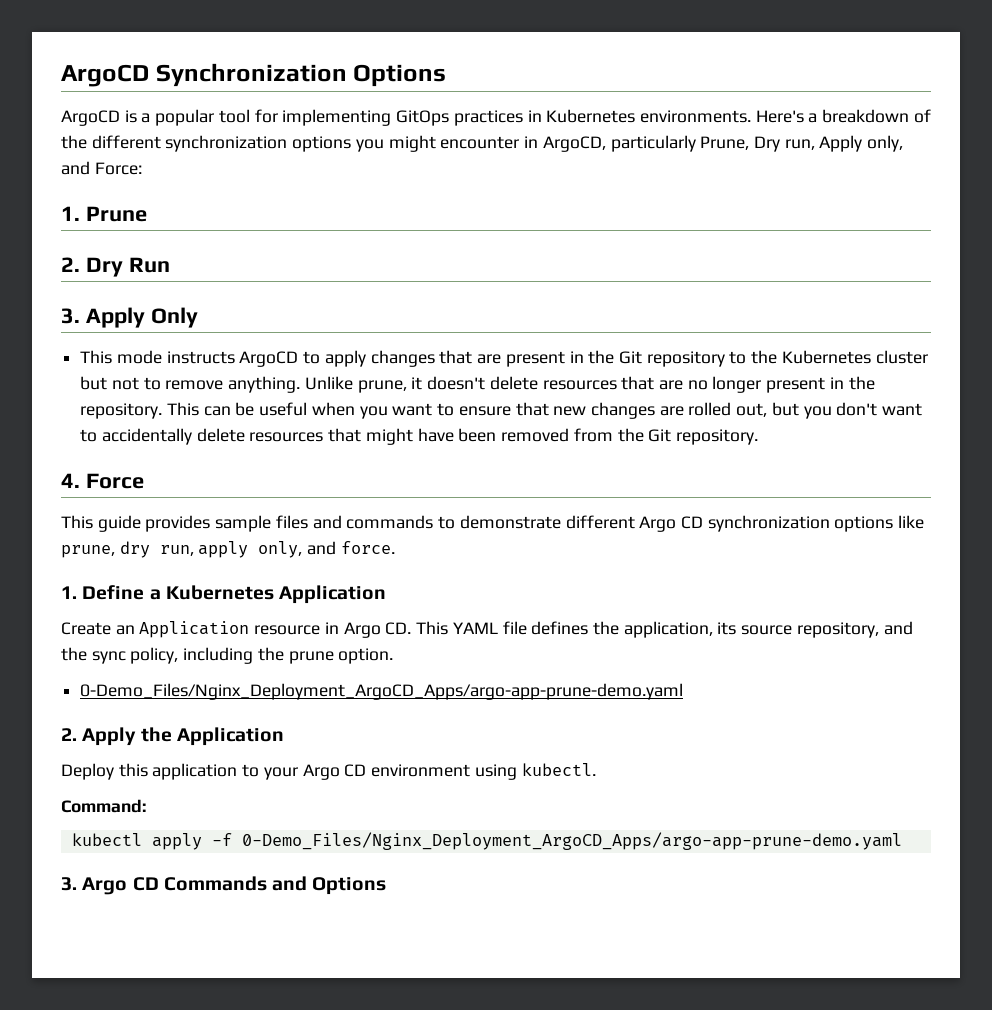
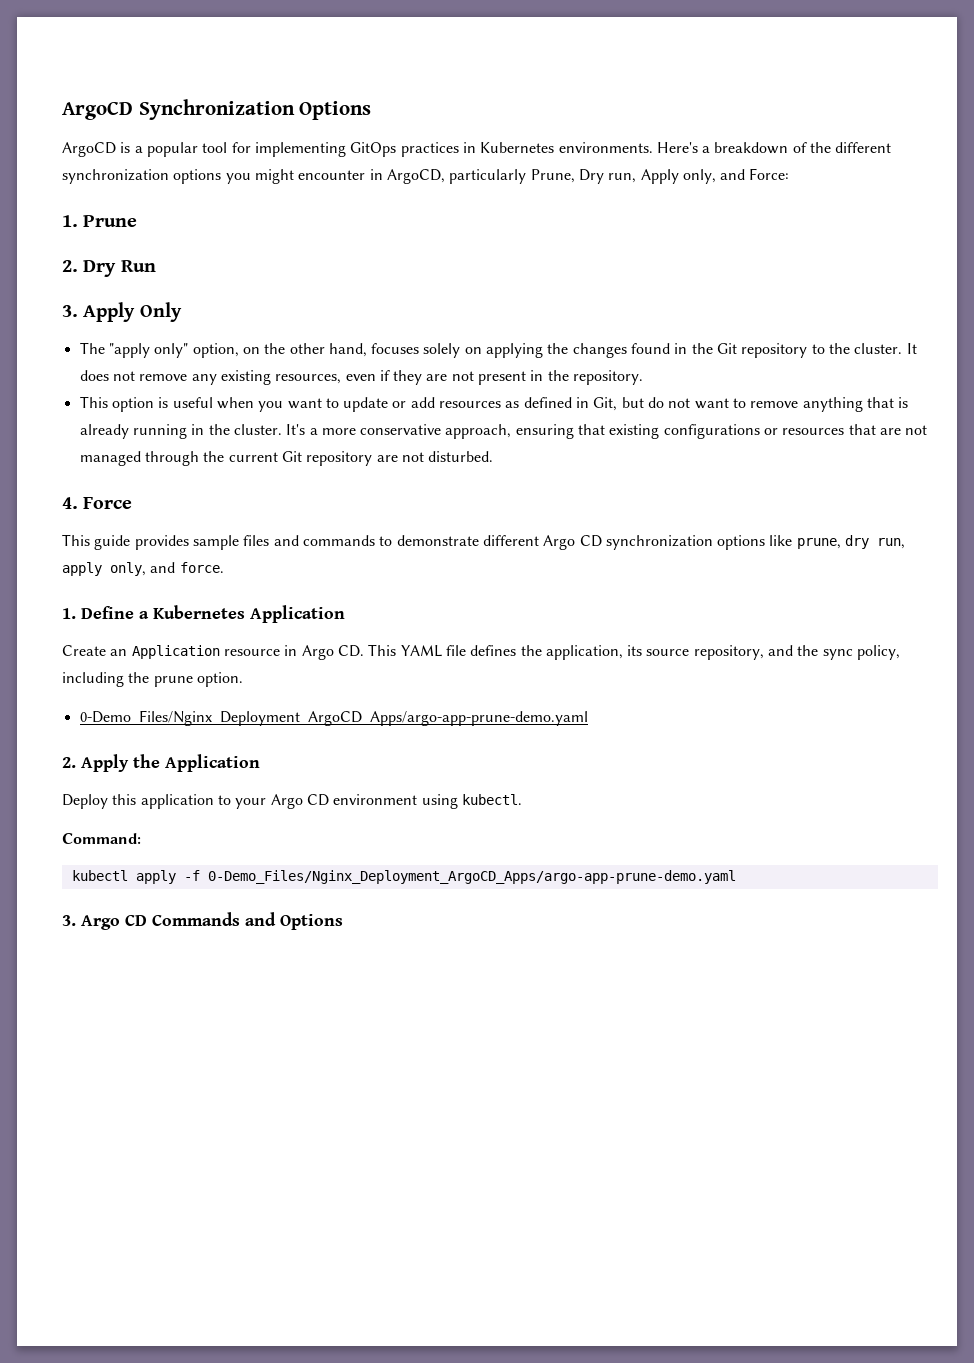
[80,350,565,367] This mode instructs ArgoCD to apply changes that are present -> [79,342,671,358] The "apply only" option, on the other hand, focuses solely on applying the changes found
[781,350,928,364] [80,376,762,393] Kubernetes cluster but not to remove anything. Unlike prune, it doesn't delete resources that are no longer -> [854,343,917,354] [79,370,474,385] cluster. It does not remove any existing resources, even if they are not
[166,402,255,416] This can be -> [79,396,169,412] // This option is
[458,402,923,419] [80,428,758,445] ensure that new changes are rolled out, but you don't want to accidentally delete resources that might have been removed from the Git repository. -> [343,397,909,412] [79,424,928,439] [79,451,494,466] update or add resources as defined in Git, but do not want to remove anything that is already running in the cluster. It's a more conservative approach, ensuring that existing configurations or resources that are not managed through the current Git repository are not disturbed.

